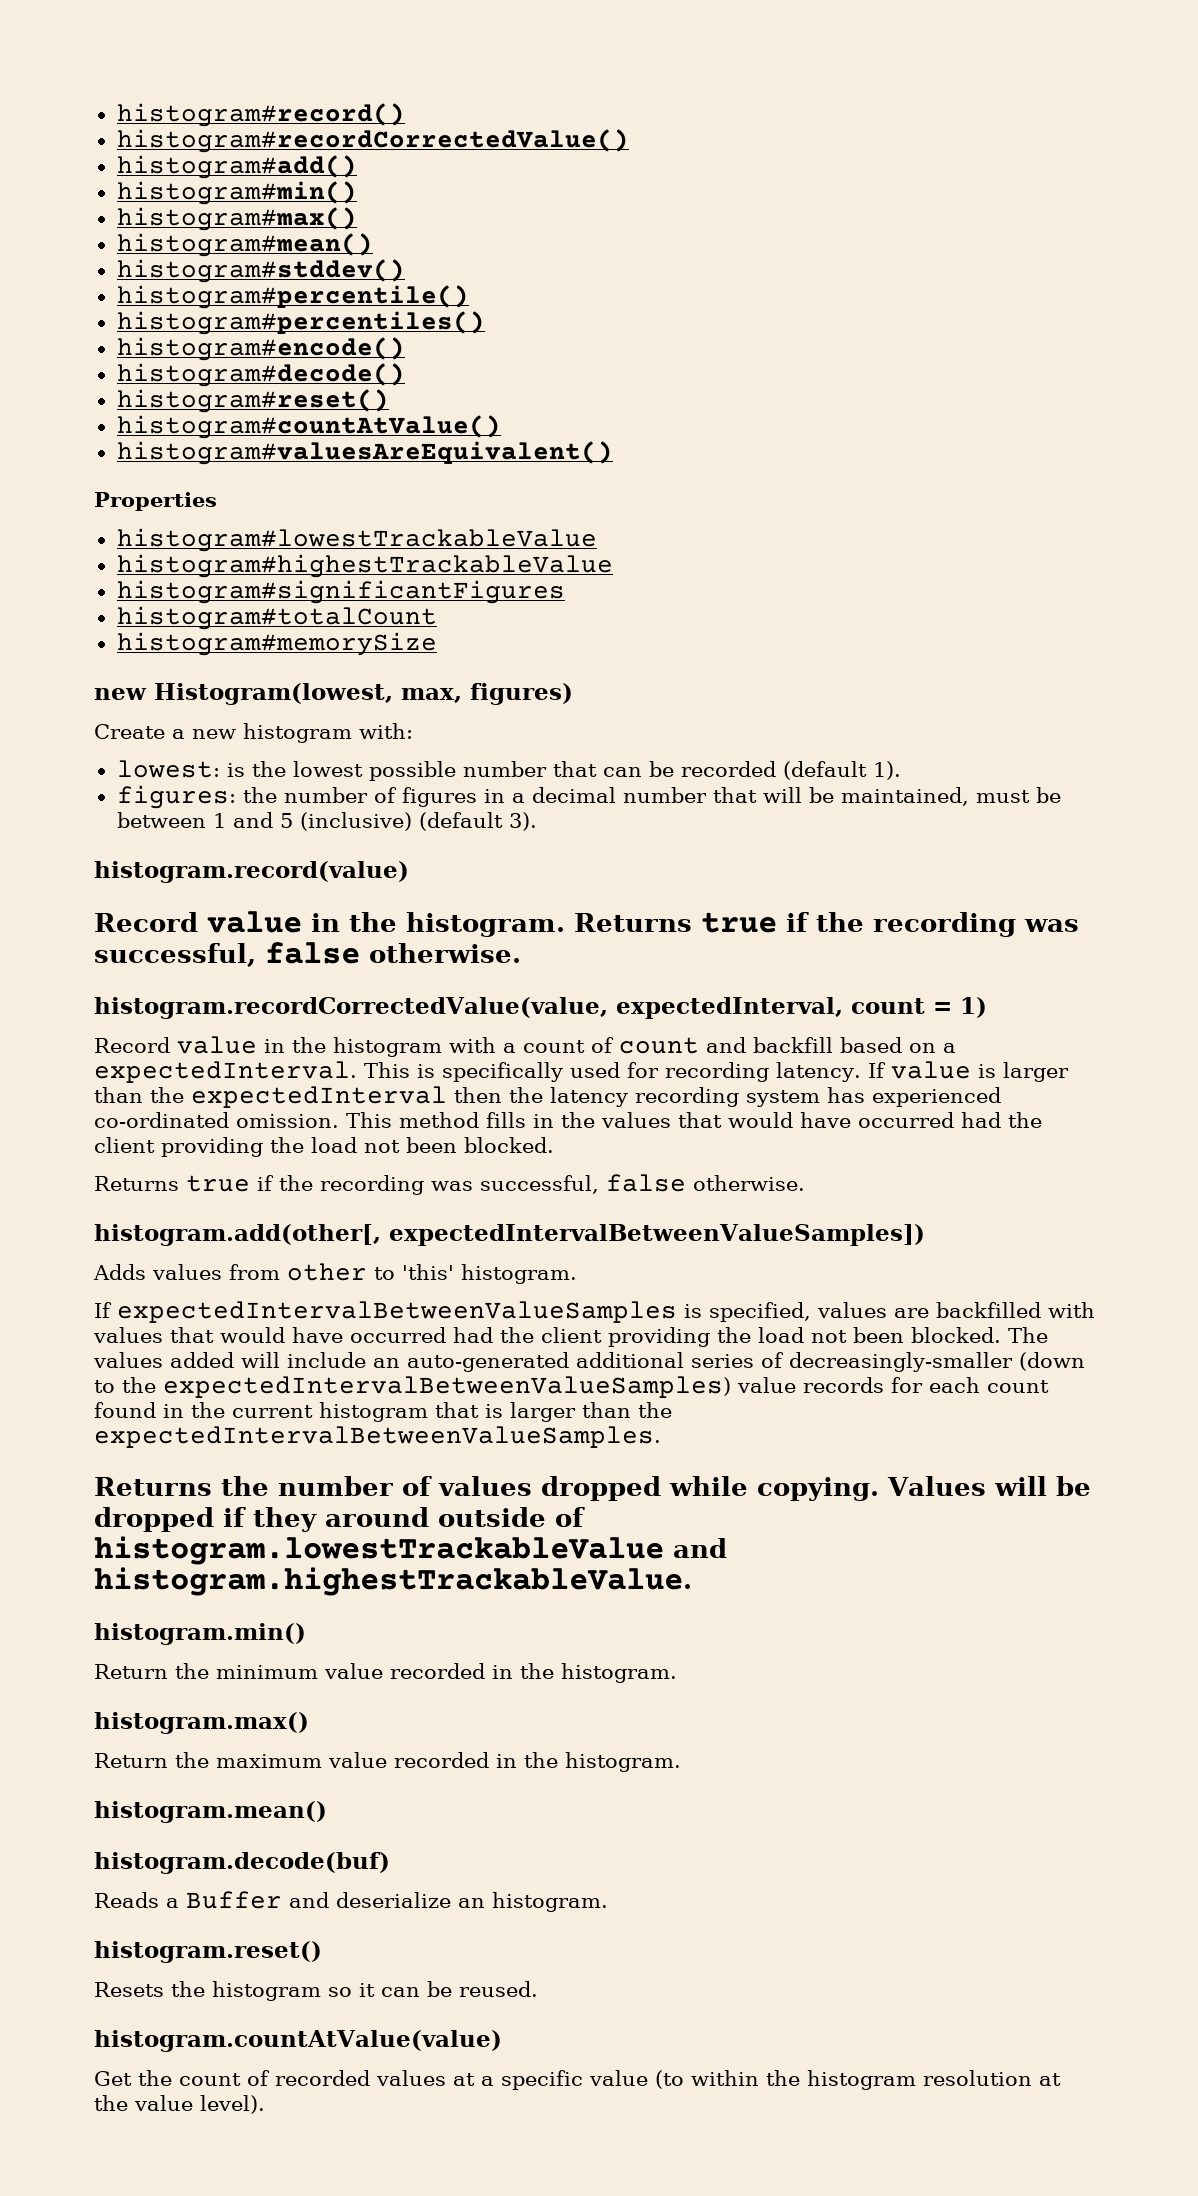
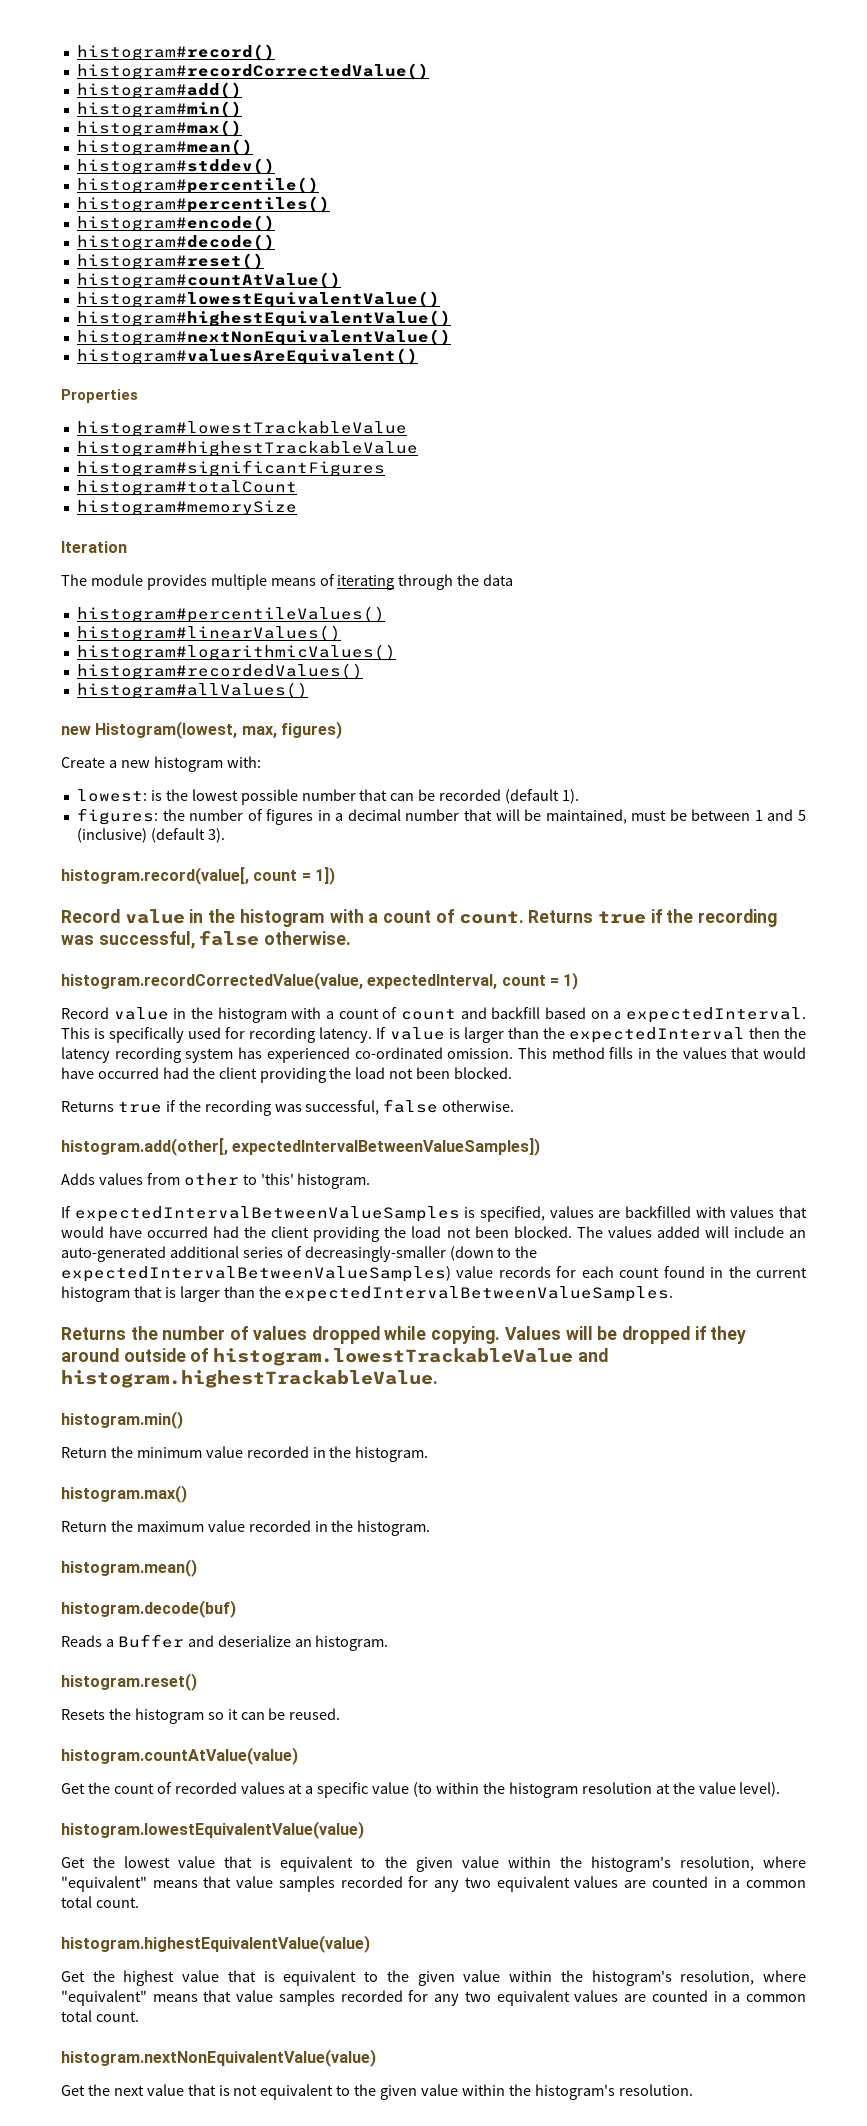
(501, 427) none -> [76,291,440,308] [76,310,451,327] [76,329,451,346] // histogram#lowestEquivalentValue() // histogram#highestEquivalentValue() // histogram#nextNonEquivalentValue()
(437, 644) none -> [61,541,127,553] [61,574,514,590] [76,606,385,623] [76,625,341,642] [76,644,396,661] [76,663,363,680] [76,682,308,699] // Iteration // The module provides multiple means of iterating through the data // histogram#percentileValues() // histogram#linearValues() // histogram#logarithmicValues() // histogram#recordedValues() // histogram#allValues()
[94,861,409,883] [94,911,565,937] histogram.record(value) // Record value in the histogram. -> [61,867,335,885] [61,909,524,927] histogram.record(value[, count = 1]) // Record value in the histogram with a count of count.
(265, 2104) none -> [61,1821,364,1839] [61,1856,807,1872] [61,1876,807,1892] [61,1896,139,1908] [61,1935,370,1953] [61,1970,807,1986] [61,1990,807,2006] [61,2010,139,2022] [61,2049,376,2067] [61,2084,693,2100] // histogram.lowestEquivalentValue(value) // Get the lowest value that is equivalent to the given value within the histogram's resolution, where "equivalent" means that value samples recorded for any two equivalent values are counted in a common total count. // histogram.highestEquivalentValue(value) // Get the highest value that is equivalent to the given value within the histogram's resolution, where "equivalent" means that value samples recorded for any two equivalent values are counted in a common total count. // histogram.nextNonEquivalentValue(value) // Get the next value that is not equivalent to the given value within the histogram's resolution.

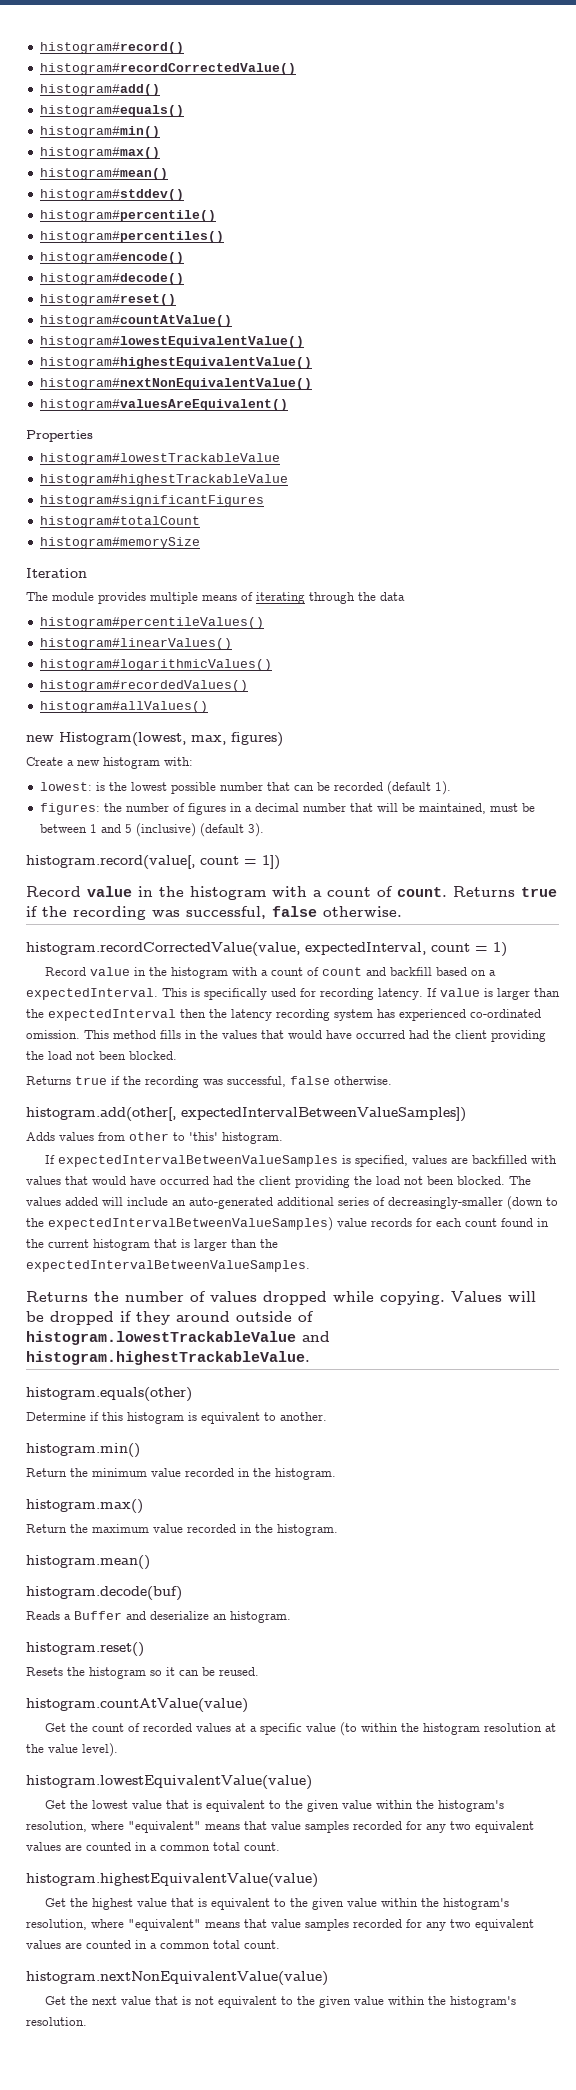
(242, 90) none -> [39,105,184,117] // histogram#equals()
(438, 1379) none -> [26,1387,192,1402] [26,1412,327,1424] // histogram.equals(other) // Determine if this histogram is equivalent to another.

